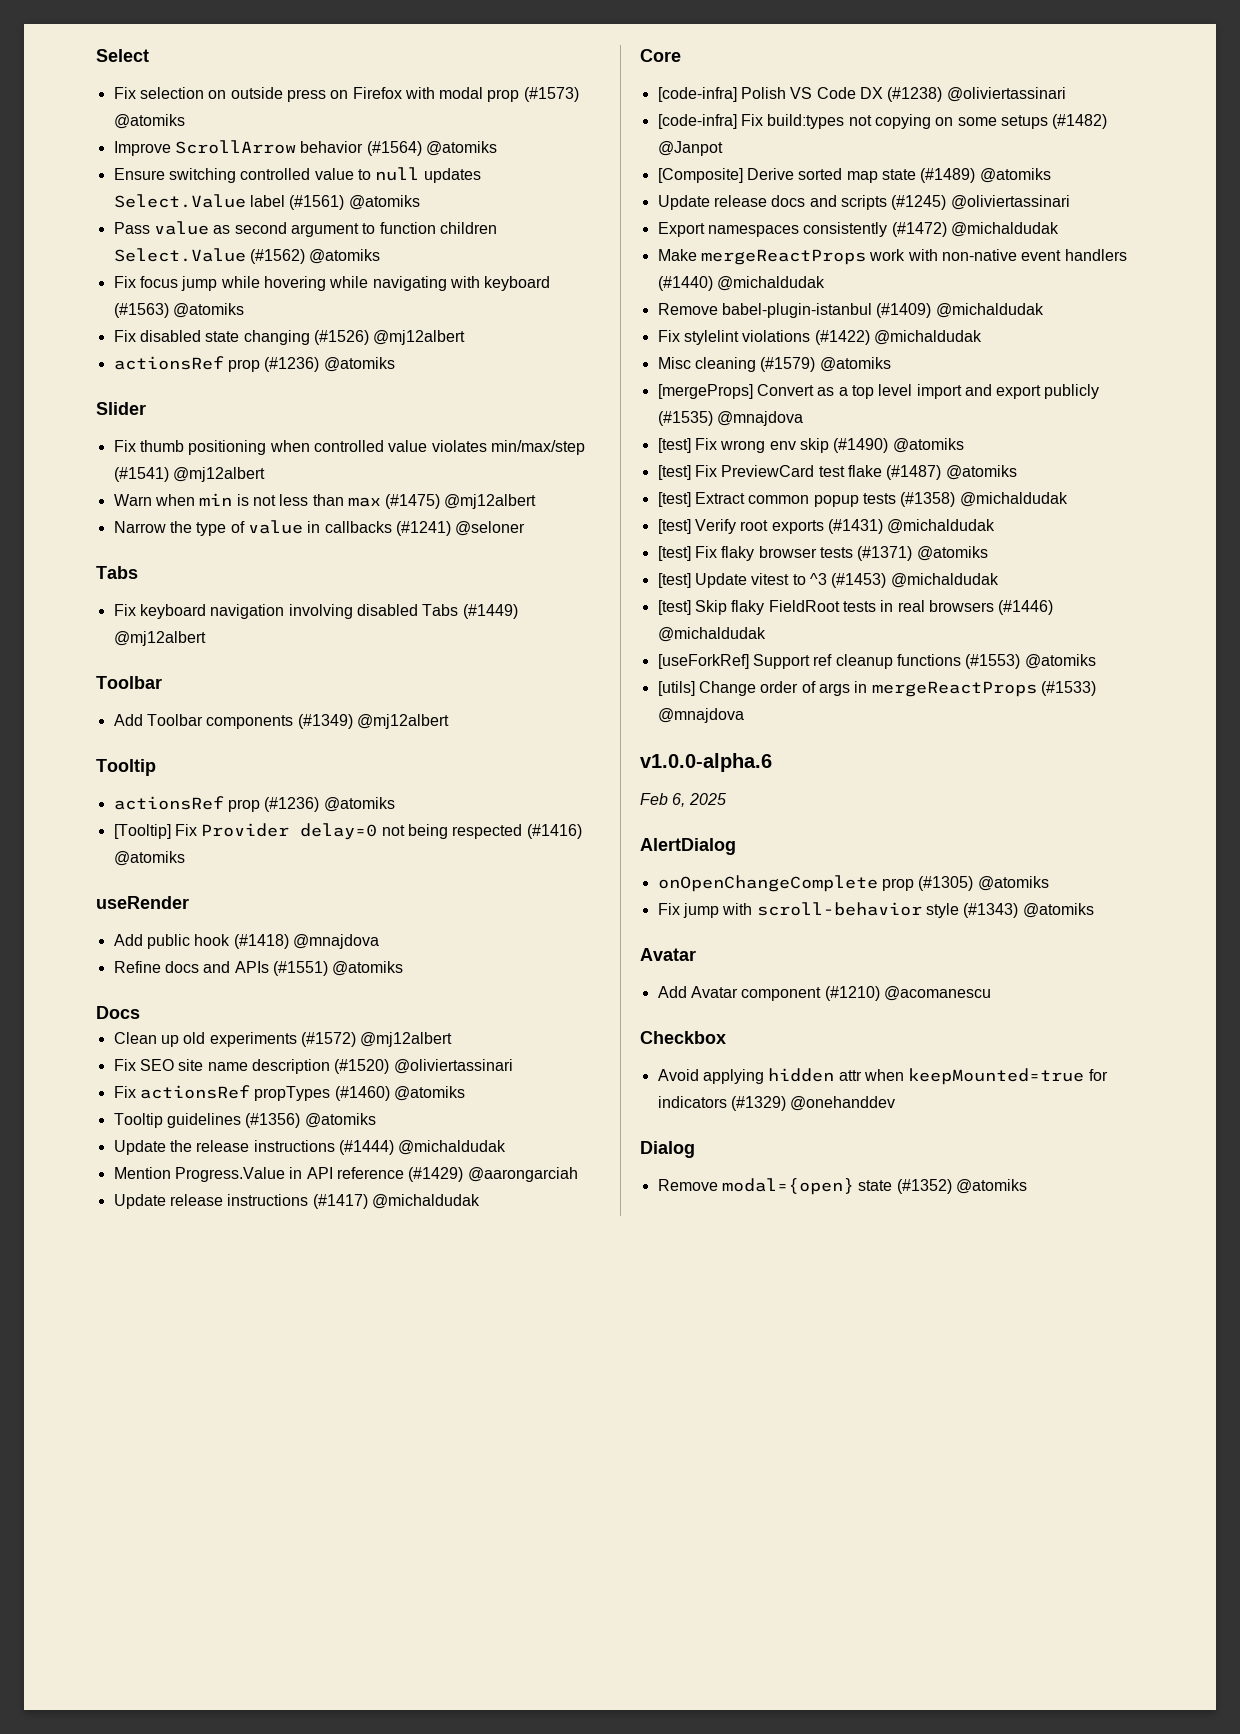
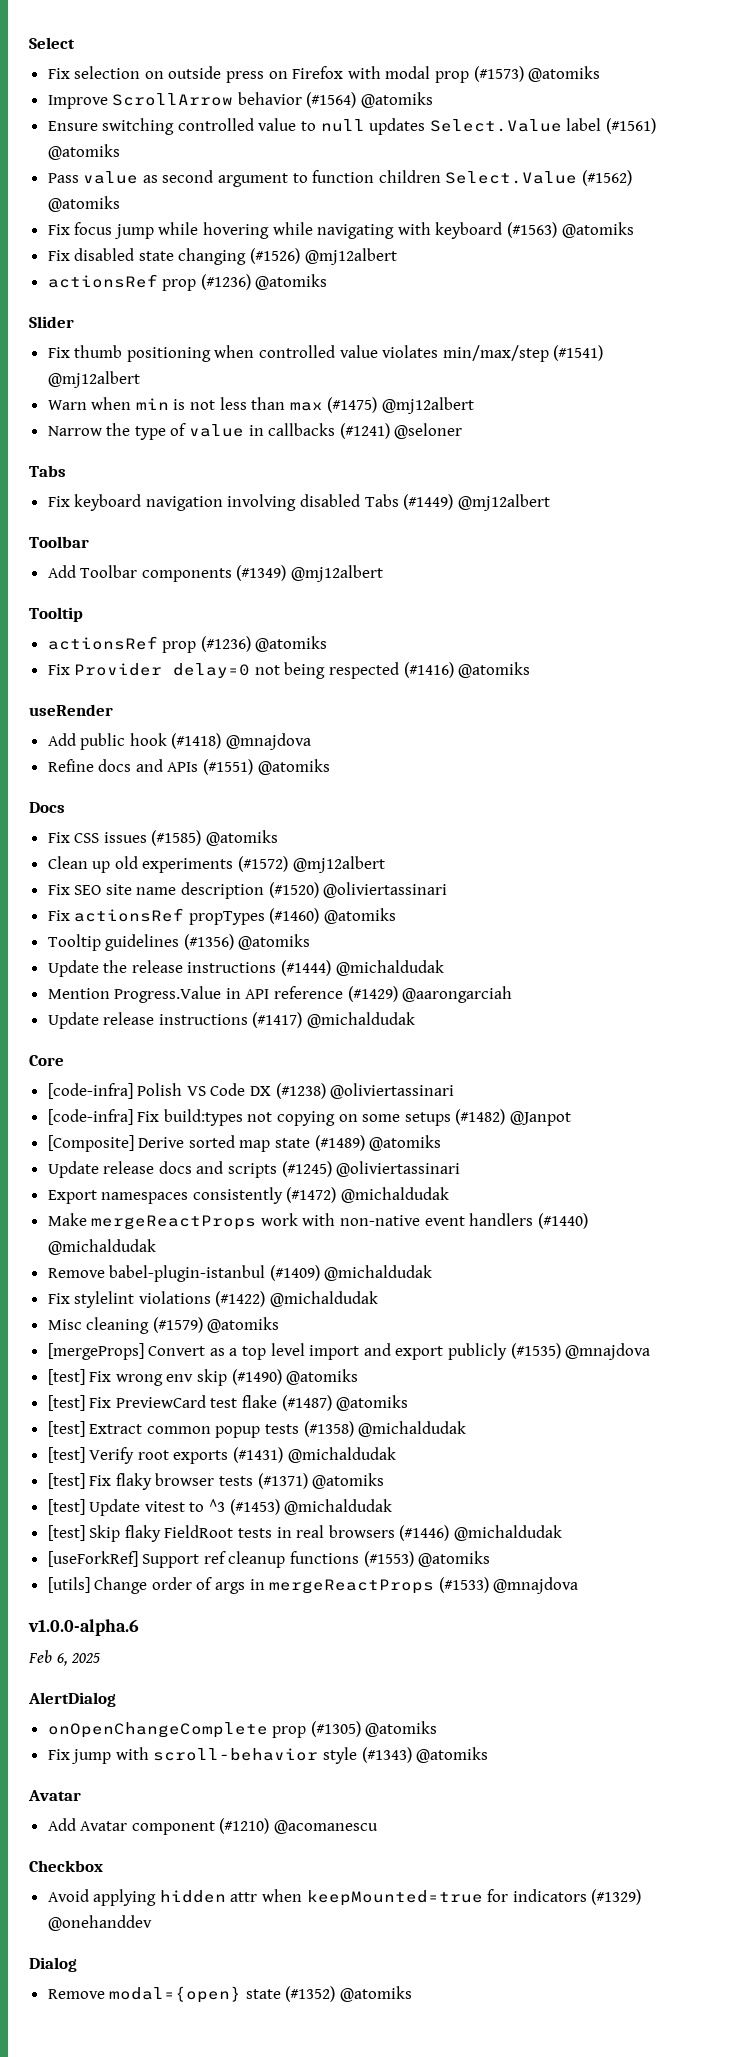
[113,824,171,839] [Tooltip] -> (328, 644) none
(140, 1012) none -> [47,830,279,846] // Fix CSS issues (#1585) @atomiks

